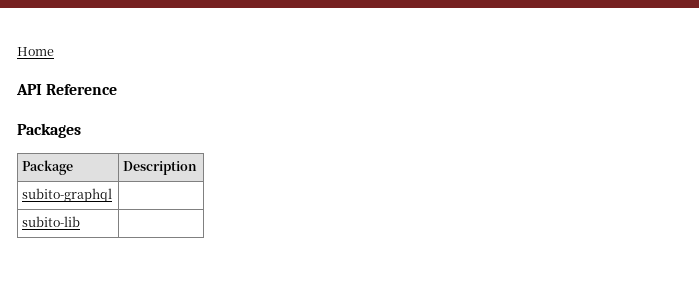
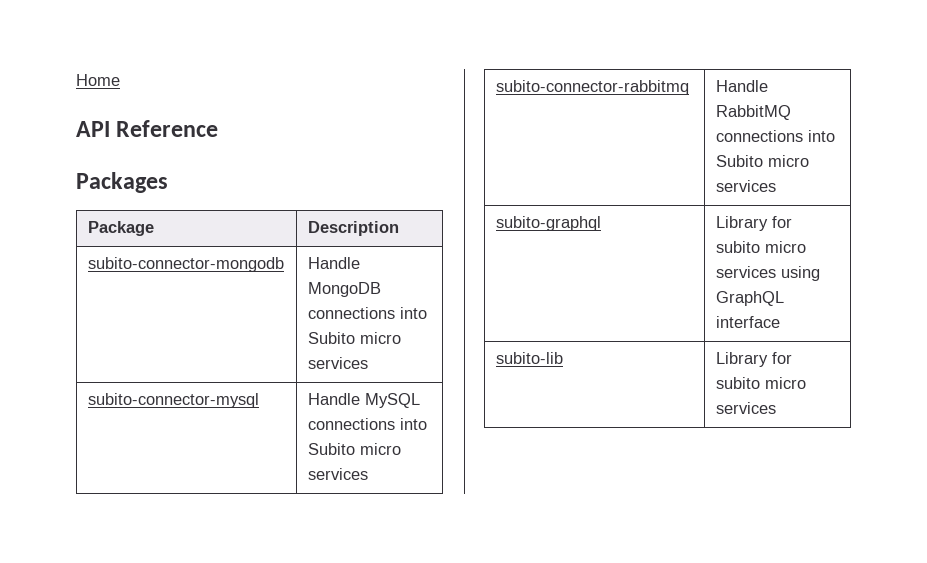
[22,188,113,202] [22,216,81,227] subito-graphql | // subito-lib | -> [87,257,284,272] [307,257,360,269] [307,282,381,297] [307,307,427,319] [307,332,401,344] [307,357,368,369] [87,393,259,408] [307,393,420,408] [307,418,427,430] [307,443,401,455] [307,468,368,480] [495,80,689,95] [715,80,768,92] [715,105,791,120] [715,130,835,142] [715,155,809,167] [715,180,776,192] [495,216,601,231] [715,216,792,231] [715,241,806,253] [715,266,820,281] [715,291,784,306] [715,316,780,328] [495,352,563,364] [715,352,792,367] [715,377,806,389] [715,402,776,414] subito-connector-mongodb | Handle MongoDB connections into Subito micro services // subito-connector-mysql | Handle MySQL connections into Subito micro services // subito-connector-rabbitmq | Handle RabbitMQ connections into Subito micro services // subito-graphql | Library for subito micro services using GraphQL interface // subito-lib | Library for subito micro services

